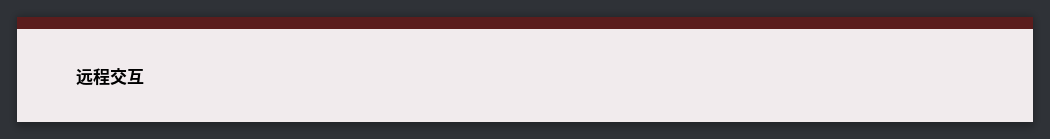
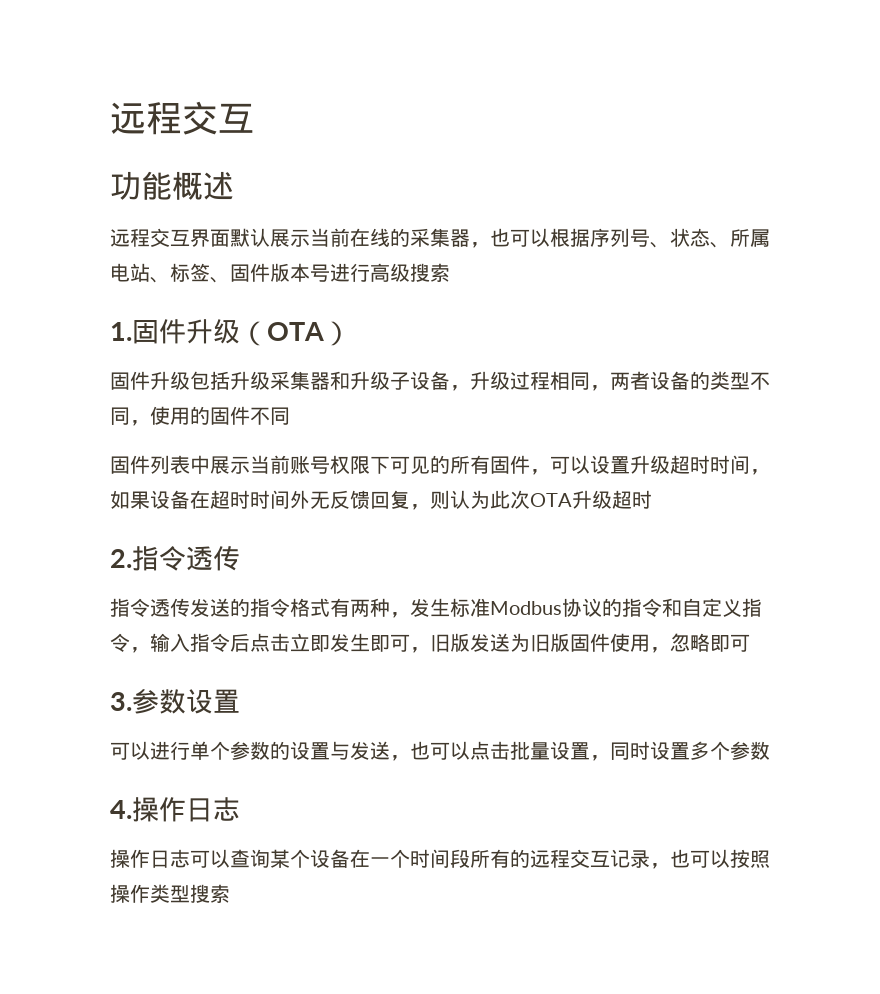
[76,68,144,86] 远程交互 -> [110,101,254,135] [110,171,234,200] [110,228,770,248] [110,263,450,283] [110,319,351,346] [110,371,770,391] [110,406,290,426] [110,455,770,475] [110,490,652,510] [110,546,240,571] [110,598,762,618] [110,633,750,653] [110,689,240,714] [110,741,770,761] [110,797,240,822] [110,849,770,869] [110,884,230,903] 远程交互 // 功能概述 // 远程交互界面默认展示当前在线的采集器，也可以根据序列号、状态、所属电站、标签、固件版本号进行高级搜索 // 1.固件升级（OTA） // 固件升级包括升级采集器和升级子设备，升级过程相同，两者设备的类型不同，使用的固件不同 // 固件列表中展示当前账号权限下可见的所有固件，可以设置升级超时时间，如果设备在超时时间外无反馈回复，则认为此次OTA升级超时 // 2.指令透传 // 指令透传发送的指令格式有两种，发生标准Modbus协议的指令和自定义指令，输入指令后点击立即发生即可，旧版发送为旧版固件使用，忽略即可 // 3.参数设置 // 可以进行单个参数的设置与发送，也可以点击批量设置，同时设置多个参数 // 4.操作日志 // 操作日志可以查询某个设备在一个时间段所有的远程交互记录，也可以按照操作类型搜索

